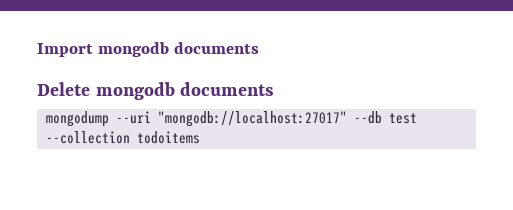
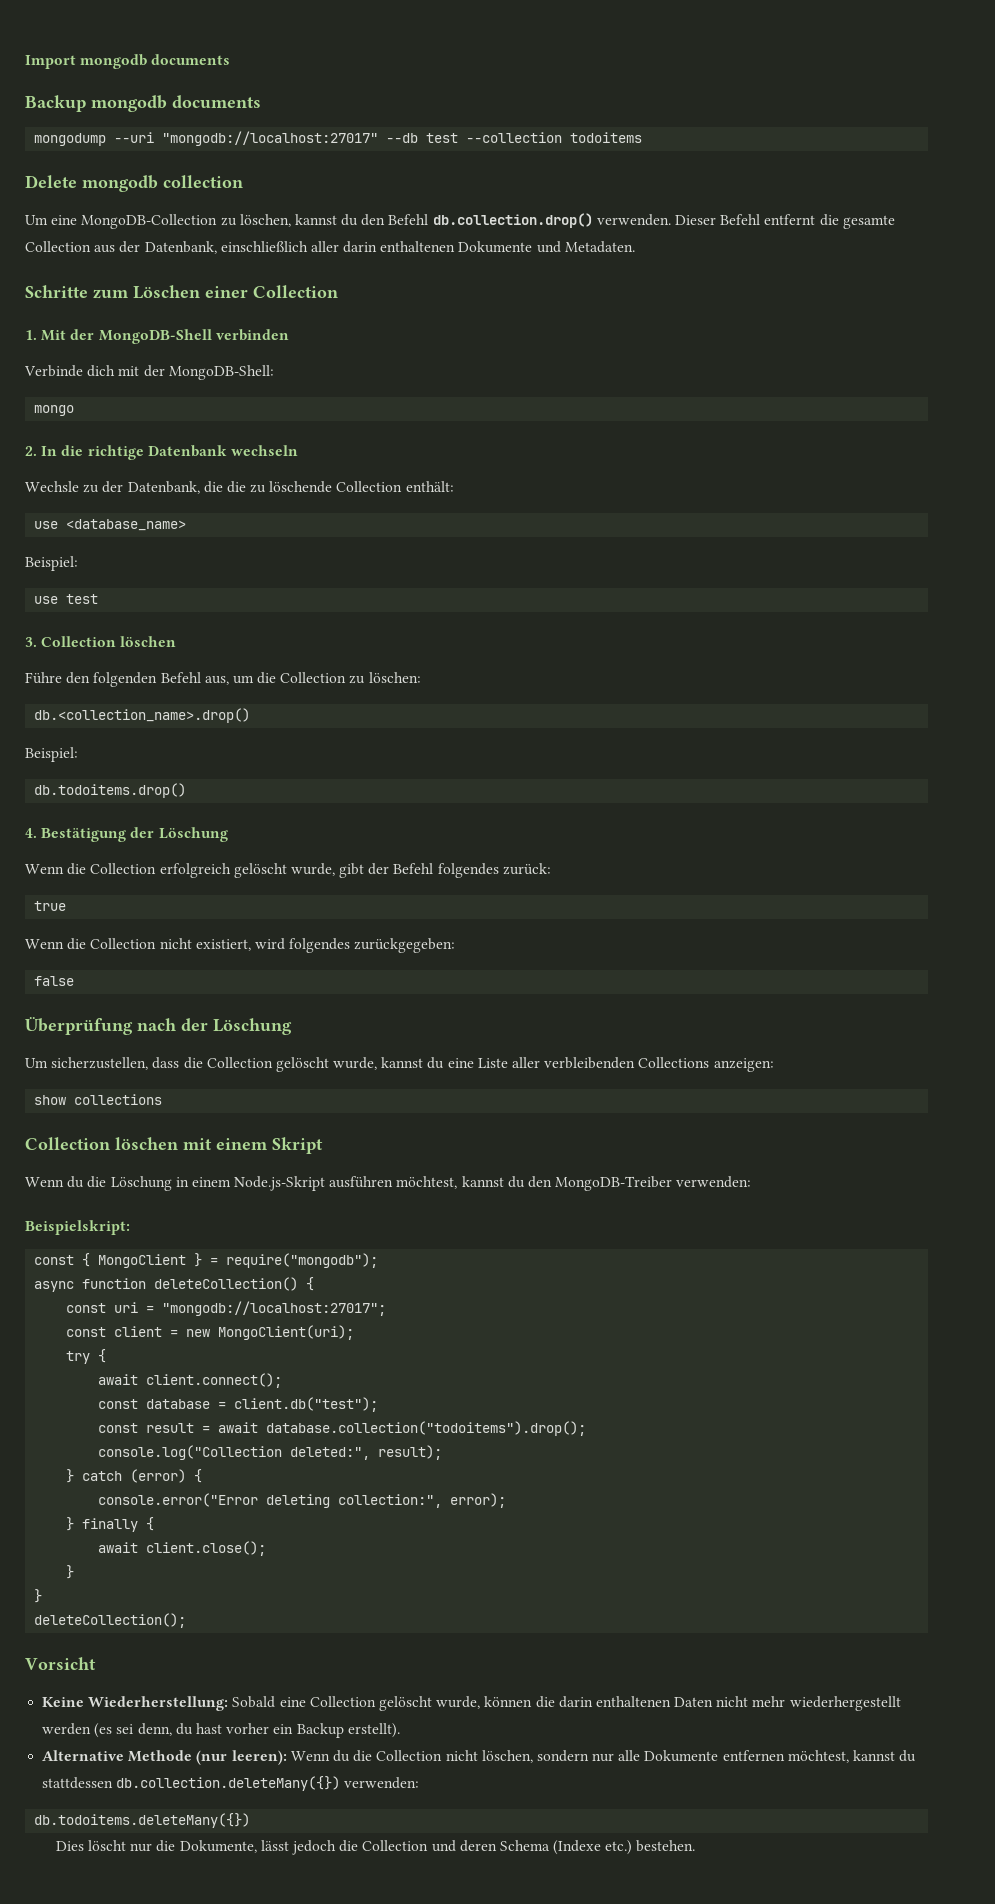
[37,82,90,96] Delete -> [25,95,86,112] Backup
(201, 137) none -> [25,175,243,192] [25,213,895,229] [25,241,635,254] [25,285,338,299] [25,329,289,344] [24,365,274,380] [34,405,75,416] [25,445,298,460] [25,481,454,494] [34,519,187,531] [25,556,78,571] [34,594,99,604] [25,636,177,647] [25,672,421,687] [34,708,251,723] [25,747,78,762] [34,783,187,798] [25,827,228,842] [25,863,551,878] [34,901,67,911] [25,938,456,953] [34,976,75,986] [25,1017,292,1035] [25,1057,774,1072] [34,1094,163,1105] [25,1137,323,1154] [25,1176,752,1191] [25,1220,130,1235] [34,1253,379,1268] [34,1277,315,1292] [66,1301,387,1316] [66,1325,355,1340] [66,1349,107,1364] [98,1373,283,1388] [98,1397,379,1412] [98,1421,587,1436] [98,1445,443,1460] [66,1469,203,1483] [98,1493,507,1508] [66,1517,155,1532] [98,1541,267,1556] [66,1565,75,1579] [34,1589,43,1603] [34,1613,187,1628] [25,1657,96,1670] [42,1696,901,1711] [42,1723,400,1738] [42,1750,917,1765] [42,1776,420,1791] [34,1813,251,1828] [55,1840,696,1855] // Delete mongodb collection // Um eine MongoDB-Collection zu löschen, kannst du den Befehl db.collection.drop() verwenden. Dieser Befehl entfernt die gesamte Collection aus der Datenbank, einschließlich aller darin enthaltenen Dokumente und Metadaten. // Schritte zum Löschen einer Collection // 1. Mit der MongoDB-Shell verbinden // Verbinde dich mit der MongoDB-Shell: // mongo // 2. In die richtige Datenbank wechseln // Wechsle zu der Datenbank, die die zu löschende Collection enthält: // use <database_name> // Beispiel: // use test // 3. Collection löschen // Führe den folgenden Befehl aus, um die Collection zu löschen: // db.<collection_name>.drop() // Beispiel: // db.todoitems.drop() // 4. Bestätigung der Löschung // Wenn die Collection erfolgreich gelöscht wurde, gibt der Befehl folgendes zurück: // true // Wenn die Collection nicht existiert, wird folgendes zurückgegeben: // false // Überprüfung nach der Löschung // Um sicherzustellen, dass die Collection gelöscht wurde, kannst du eine Liste aller verbleibenden Collections anzeigen: // show collections // Collection löschen mit einem Skript // Wenn du die Löschung in einem Node.js-Skript ausführen möchtest, kannst du den MongoDB-Treiber verwenden: // Beispielskript: // const { MongoClient } = require("mongodb"); // async function deleteCollection() { // const uri = "mongodb://localhost:27017"; // const client = new MongoClient(uri); // try { // await client.connect(); // const database = client.db("test"); // const result = await database.collection("todoitems").drop(); // console.log("Collection deleted:", result); // } catch (error) { // console.error("Error deleting collection:", error); // } finally { // await client.close(); // } // } // deleteCollection(); // Vorsicht // Keine Wiederherstellung: Sobald eine Collection gelöscht wurde, können die darin enthaltenen Daten nicht mehr wiederhergestellt werden (es sei denn, du hast vorher ein Backup erstellt). // Alternative Methode (nur leeren): Wenn du die Collection nicht löschen, sondern nur alle Dokumente entfernen möchtest, kannst du stattdessen db.collection.deleteMany({}) verwenden: // db.todoitems.deleteMany({}) // Dies löscht nur die Dokumente, lässt jedoch die Collection und deren Schema (Indexe etc.) bestehen.

